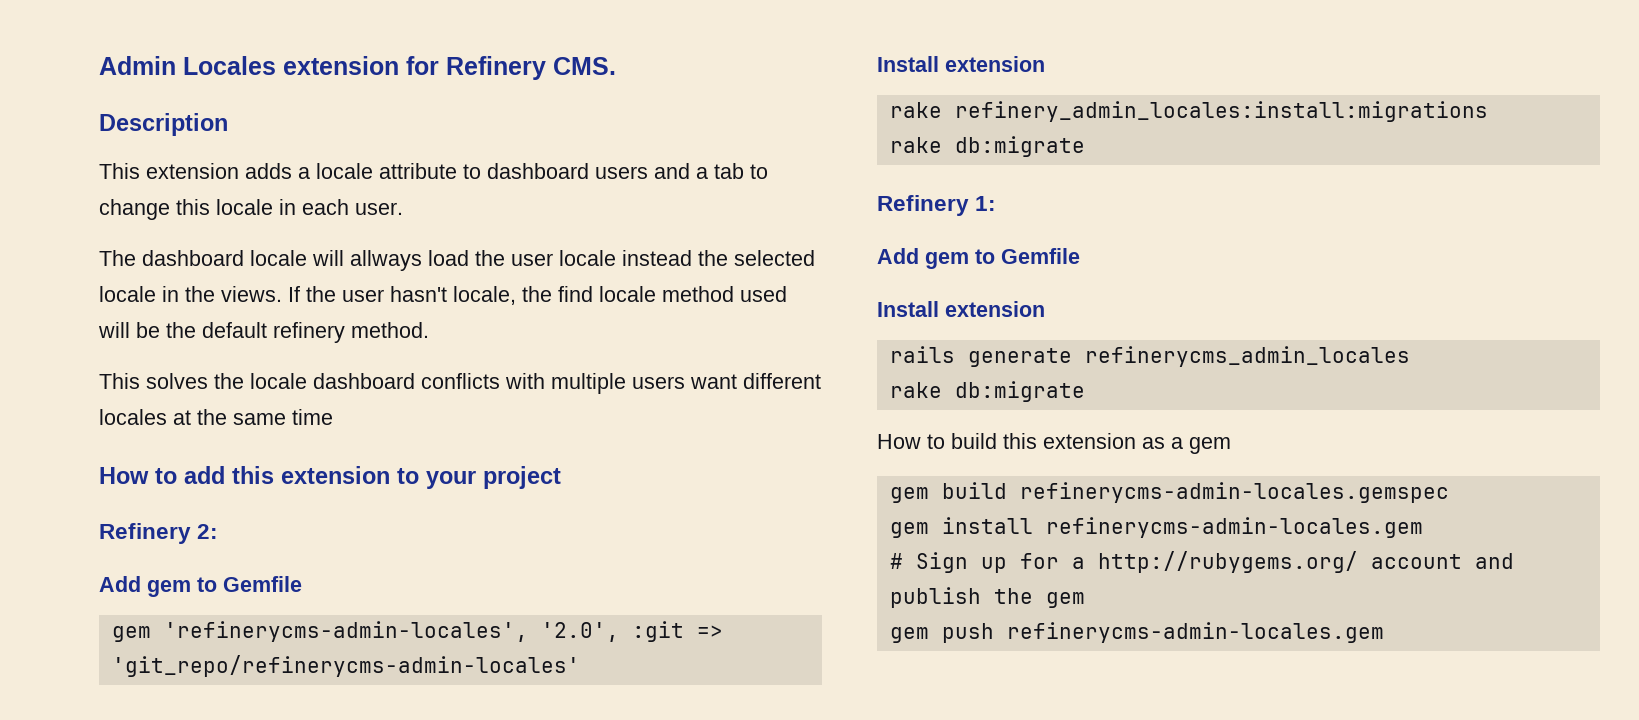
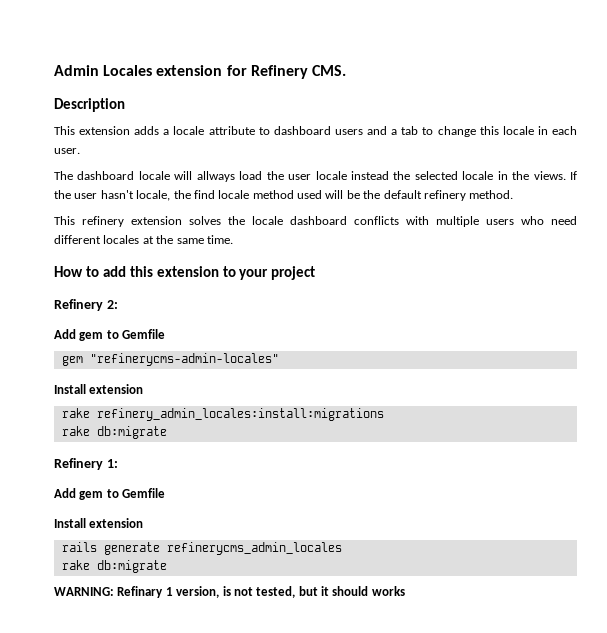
(140, 381) none -> [82,216,182,227] refinery extension
[690,374,737,389] want -> [521,216,577,225] who need
[292,409,333,425] time -> [206,235,233,244] time.
[163,621,723,642] [111,655,580,677] 'refinerycms-admin-locales', '2.0', :git => 'git_repo/refinerycms-admin-locales' -> [89,353,279,366] "refinerycms-admin-locales"
[877,433,1231,454] [889,482,1449,503] [889,517,1423,538] [889,551,1514,573] [889,587,1085,608] [889,622,1384,643] How to build this extension as a gem // gem build refinerycms-admin-locales.gemspec // gem install refinerycms-admin-locales.gem // # Sign up for a http://rubygems.org/ account and publish the gem // gem push refinerycms-admin-locales.gem -> [54,586,405,598] WARNING: Refinary 1 version, is not tested, but it should works

